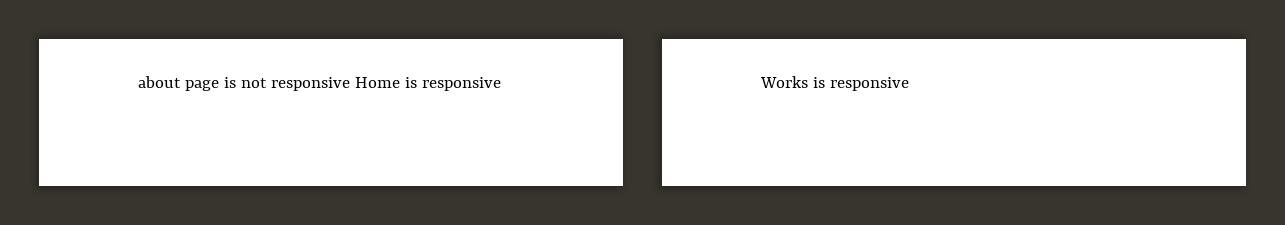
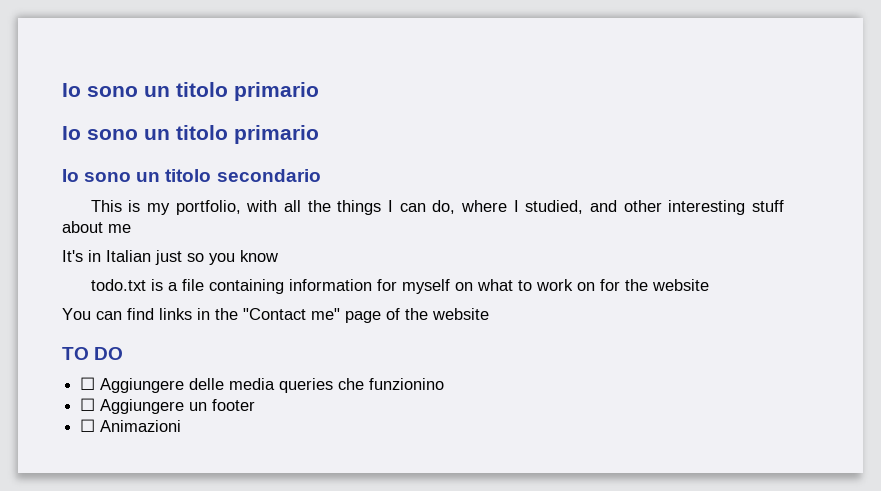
[138,76,909,91] about page is not responsive Home is responsive Works is responsive -> [62,82,319,101] [62,125,319,144] [62,169,321,182] [90,200,784,215] [62,221,131,233] [62,250,278,265] [90,279,709,294] [62,308,489,323] [62,347,124,360] [80,377,445,393] [80,398,256,414] [80,419,182,432] Io sono un titolo primario // Io sono un titolo primario // Io sono un titolo secondario // This is my portfolio, with all the things I can do, where I studied, and other interesting stuff about me // It's in Italian just so you know // todo.txt is a file containing information for myself on what to work on for the website // You can find links in the "Contact me" page of the website // TO DO // ☐ Aggiungere delle media queries che funzionino // ☐ Aggiungere un footer // ☐ Animazioni

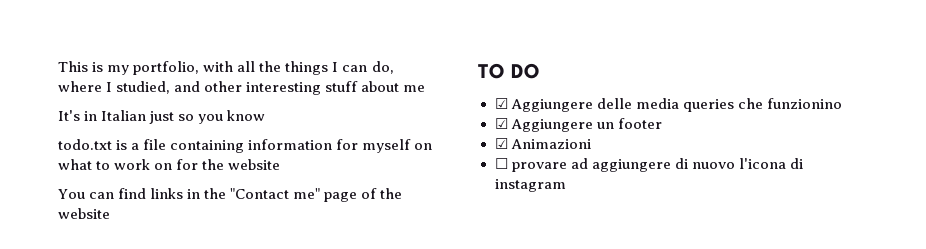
[62,82,319,101] [62,125,319,144] [62,169,321,182] Io sono un titolo primario // Io sono un titolo primario // Io sono un titolo secondario // -> (58, 66) none
[80,377,96,390] ☐ -> [494,98,508,109] ☑
[80,398,96,411] ☐ -> [494,118,508,129] ☑
[80,419,182,432] // ☐ Animazioni -> [494,138,591,149] [494,158,803,172] [494,179,566,192] // ☑ Animazioni // ☐ provare ad aggiungere di nuovo l'icona di instagram

